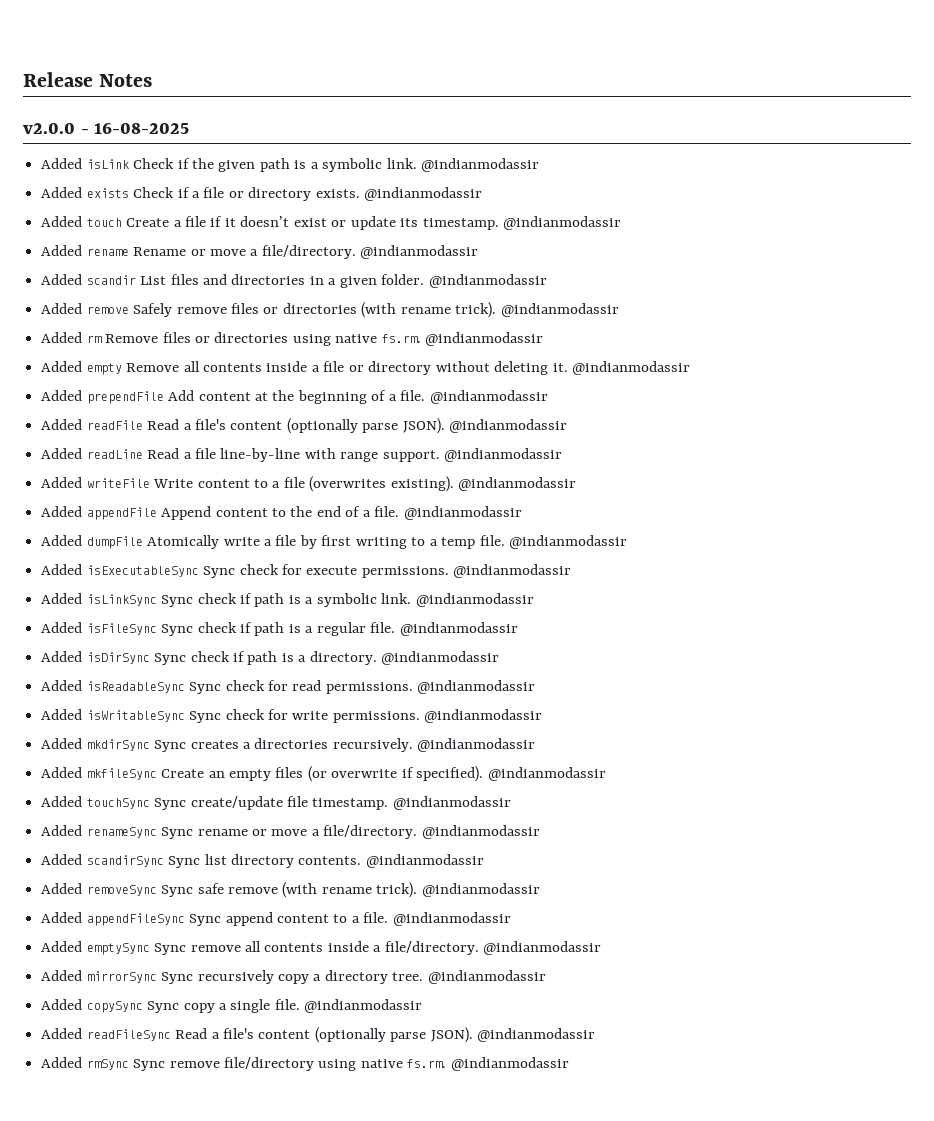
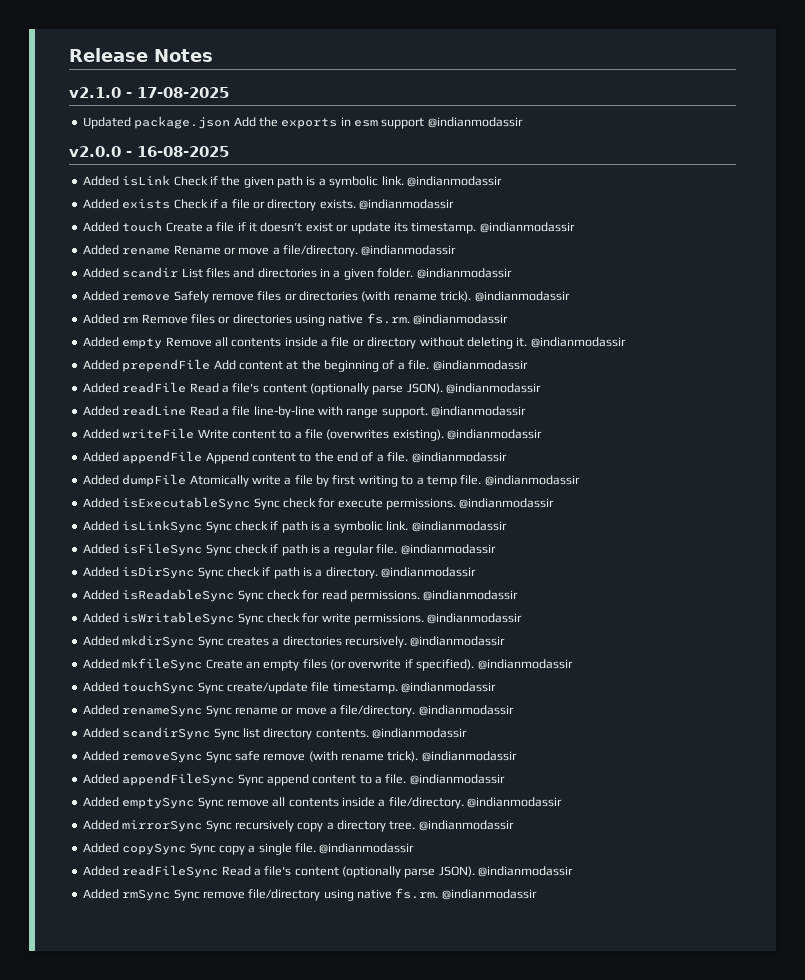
(153, 80) none -> [69,87,229,98] [82,116,523,129] // v2.1.0 - 17-08-2025 // Updated package.json Add the exports in esm support @indianmodassir

